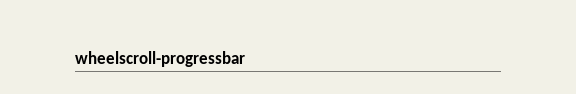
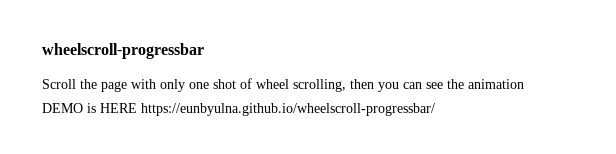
(245, 59) none -> [42,78,524,92] [42,103,435,116] // Scroll the page with only one shot of wheel scrolling, then you can see the animation // DEMO is HERE https://eunbyulna.github.io/wheelscroll-progressbar/

